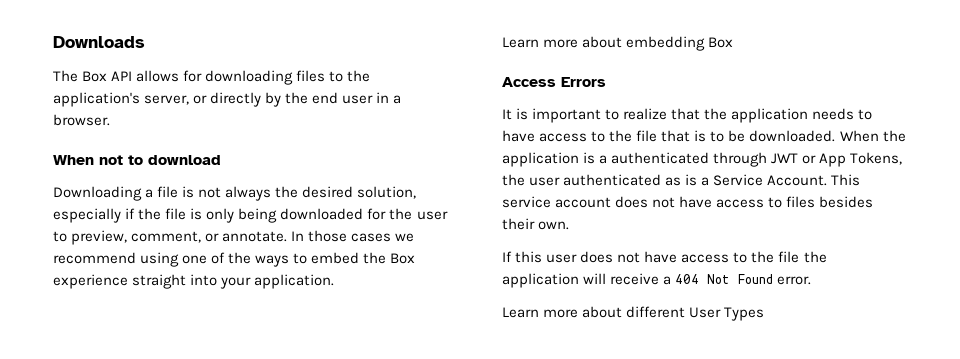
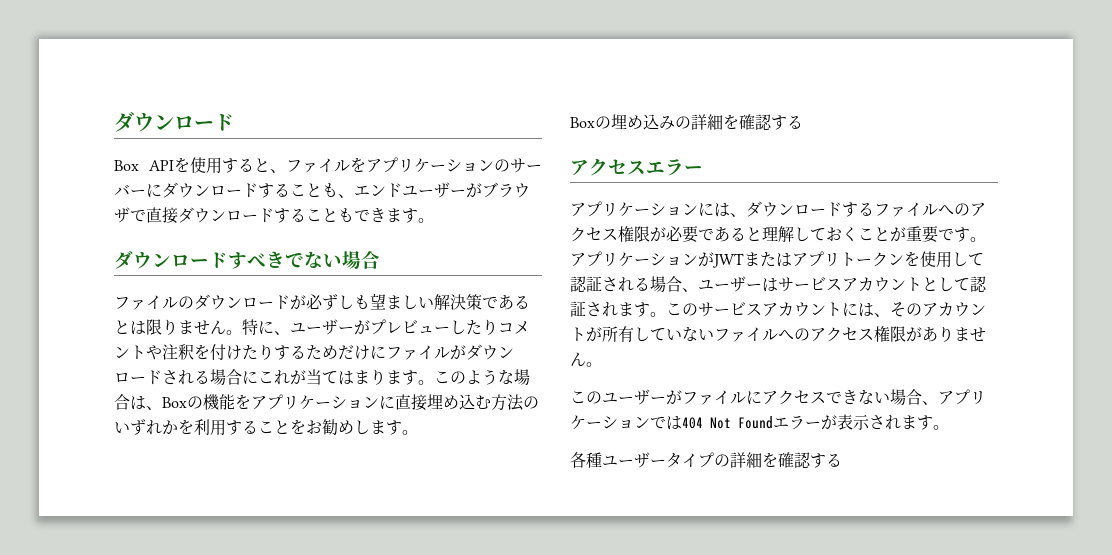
[53,36,145,48] [53,70,371,85] [53,92,402,107] [53,114,110,126] [53,155,221,165] [53,186,417,201] [53,208,448,223] [53,230,415,245] [53,252,416,267] [53,274,335,289] [502,36,734,51] [502,77,606,87] [502,108,873,123] [502,130,906,142] [502,152,903,167] [502,174,861,186] [502,196,874,208] [502,218,570,230] [502,251,827,263] [502,273,812,288] [502,306,765,321] Downloads // The Box API allows for downloading files to the application's server, or directly by the end user in a browser. // When not to download // Downloading a file is not always the desired solution, especially if the file is only being downloaded for the user to preview, comment, or annotate. In those cases we recommend using one of the ways to embed the Box experience straight into your application. // Learn more about embedding Box // Access Errors // It is important to realize that the application needs to have access to the file that is to be downloaded. When the application is a authenticated through JWT or App Tokens, the user authenticated as is a Service Account. This service account does not have access to files besides their own. // If this user does not have access to the file the application will receive a 404 Not Found error. // Learn more about different User Types -> [114,112,234,132] [114,157,542,174] [114,182,530,198] [114,207,434,224] [114,251,380,269] [114,293,530,310] [114,319,530,336] [114,344,514,361] [114,369,530,385] [114,394,539,411] [114,419,418,436] [570,114,803,130] [570,158,703,176] [570,201,986,217] [570,226,986,243] [570,251,984,268] [570,276,987,292] [570,301,986,317] [570,326,986,342] [570,352,602,367] [570,389,986,405] [570,414,949,430] [570,452,842,468] ダウンロード // Box APIを使用すると、ファイルをアプリケーションのサーバーにダウンロードすることも、エンドユーザーがブラウザで直接ダウンロードすることもできます。 // ダウンロードすべきでない場合 // ファイルのダウンロードが必ずしも望ましい解決策であるとは限りません。特に、ユーザーがプレビューしたりコメントや注釈を付けたりするためだけにファイルがダウンロードされる場合にこれが当てはまります。このような場合は、Boxの機能をアプリケーションに直接埋め込む方法のいずれかを利用することをお勧めします。 // Boxの埋め込みの詳細を確認する // アクセスエラー // アプリケーションには、ダウンロードするファイルへのアクセス権限が必要であると理解しておくことが重要です。アプリケーションがJWTまたはアプリトークンを使用して認証される場合、ユーザーはサービスアカウントとして認証されます。このサービスアカウントには、そのアカウントが所有していないファイルへのアクセス権限がありません。 // このユーザーがファイルにアクセスできない場合、アプリケーションでは404 Not Foundエラーが表示されます。 // 各種ユーザータイプの詳細を確認する

